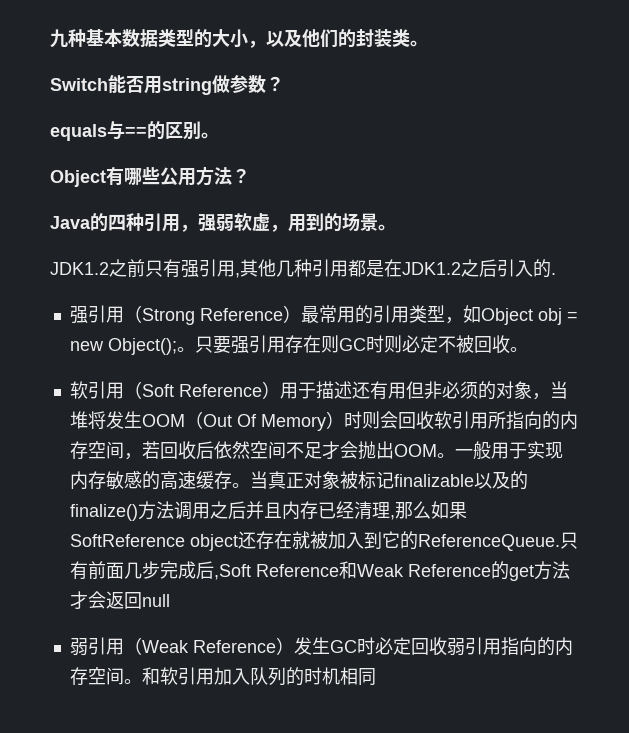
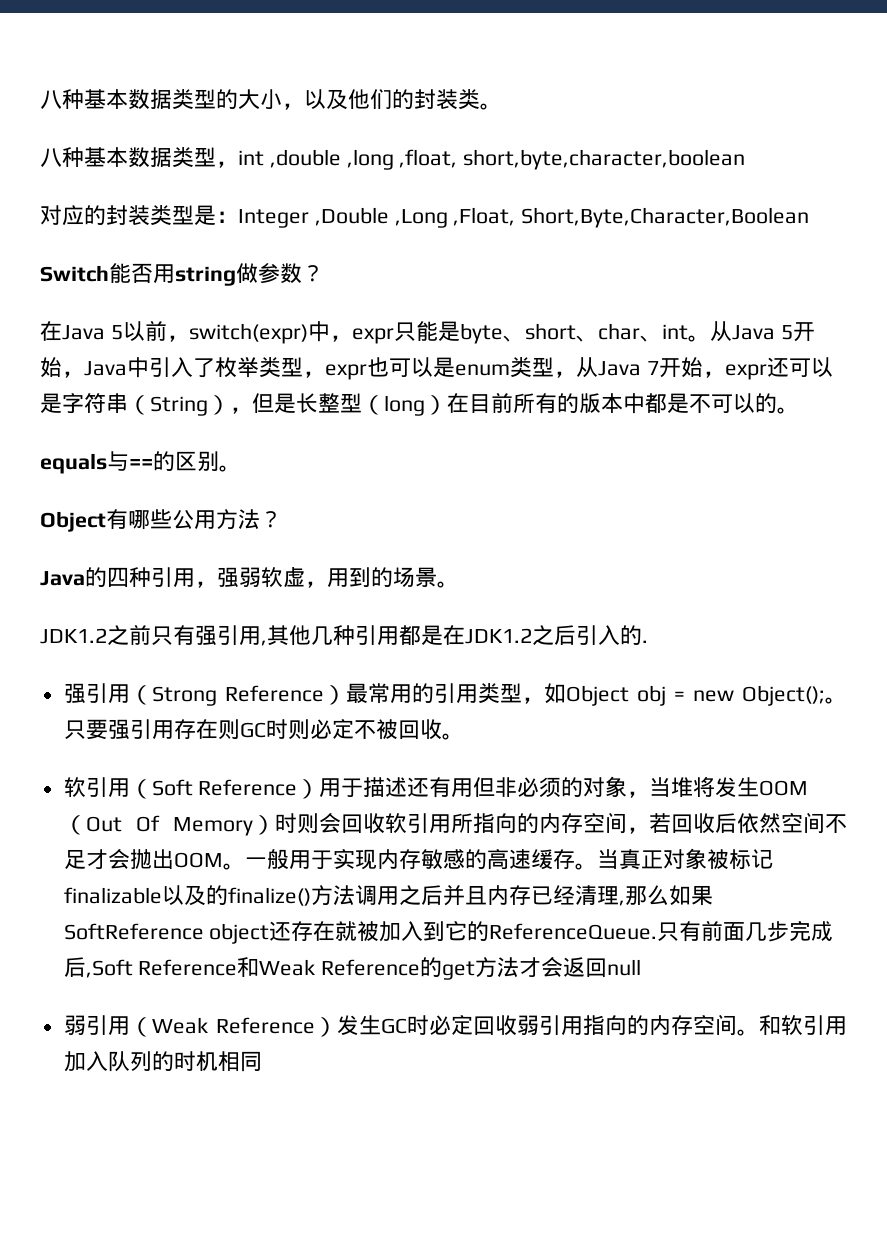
[50,29,68,48] 九 -> [40,90,62,110] 八
(428, 43) none -> [40,147,746,170] [40,205,810,228] // 八种基本数据类型，int ,double ,long ,float, short,byte,character,boolean // 对应的封装类型是：Integer ,Double ,Long ,Float, Short,Byte,Character,Boolean
(284, 84) none -> [40,320,815,344] [40,357,833,380] [40,392,799,416] // 在Java 5以前，switch(expr)中，expr只能是byte、short、char、int。从Java 5开始，Java中引入了枚举类型，expr也可以是enum类型，从Java 7开始，expr还可以是字符串（String），但是长整型（long）在目前所有的版本中都是不可以的。

